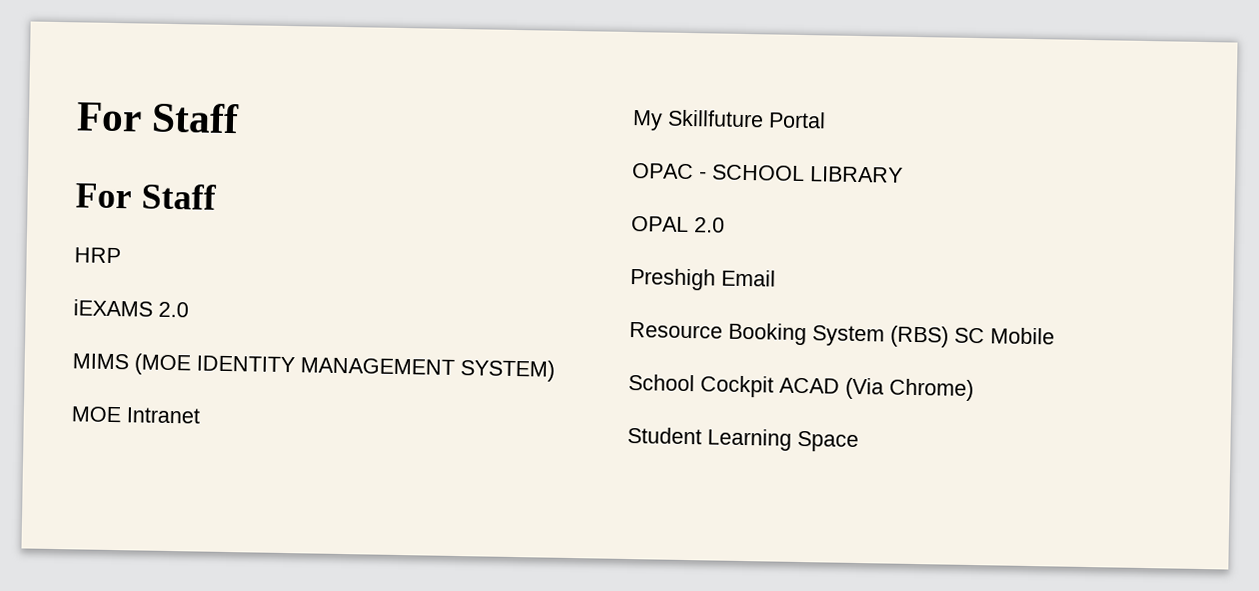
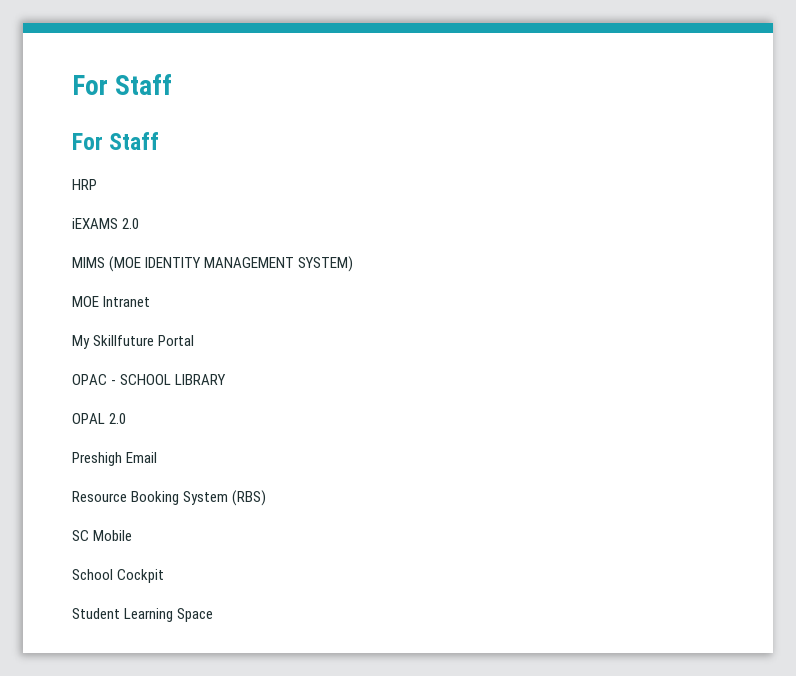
(949, 336) none -> (267, 498) //
[779,377,974,402] ACAD (Via Chrome) -> (165, 576) none

